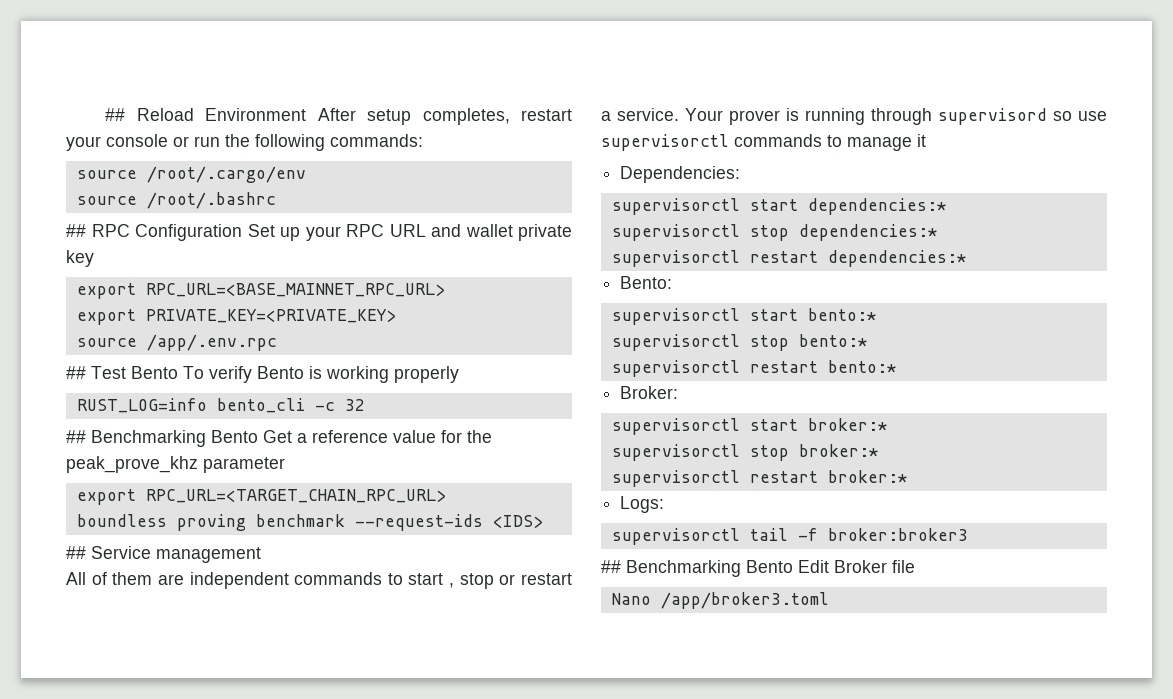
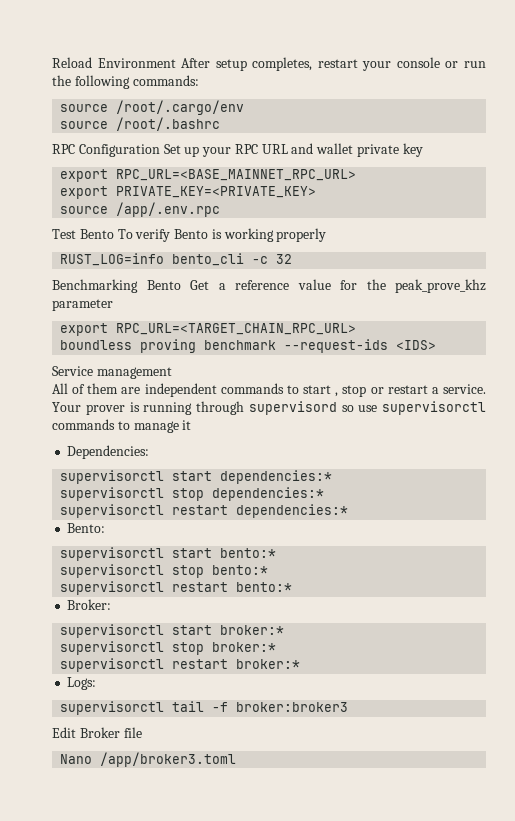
[105,108,126,121] ## -> (52, 62) none
[66,224,86,237] ## -> (221, 124) none
[66,366,86,379] ## -> (221, 209) none
[66,430,86,443] ## -> (293, 259) none
[66,546,86,559] ## -> (437, 345) none
[601,560,793,577] ## Benchmarking Bento -> (349, 707) none

